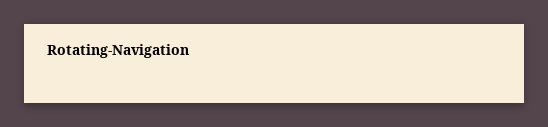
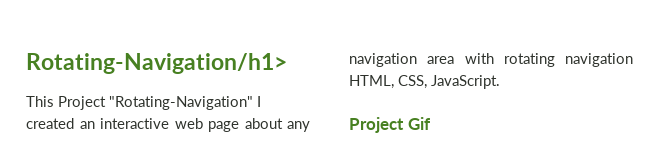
[47,44,189,58] Rotating-Navigation -> [26,53,287,74] [26,96,261,110] [26,118,310,132] [349,53,633,67] [349,75,500,89] [349,117,431,133] Rotating-Navigation/h1> // This Project "Rotating-Navigation" I created an interactive web page about any navigation area with rotating navigation HTML, CSS, JavaScript. // Project Gif

